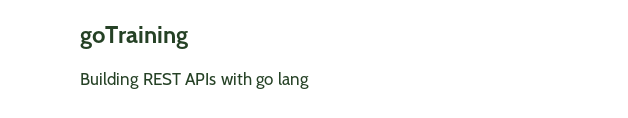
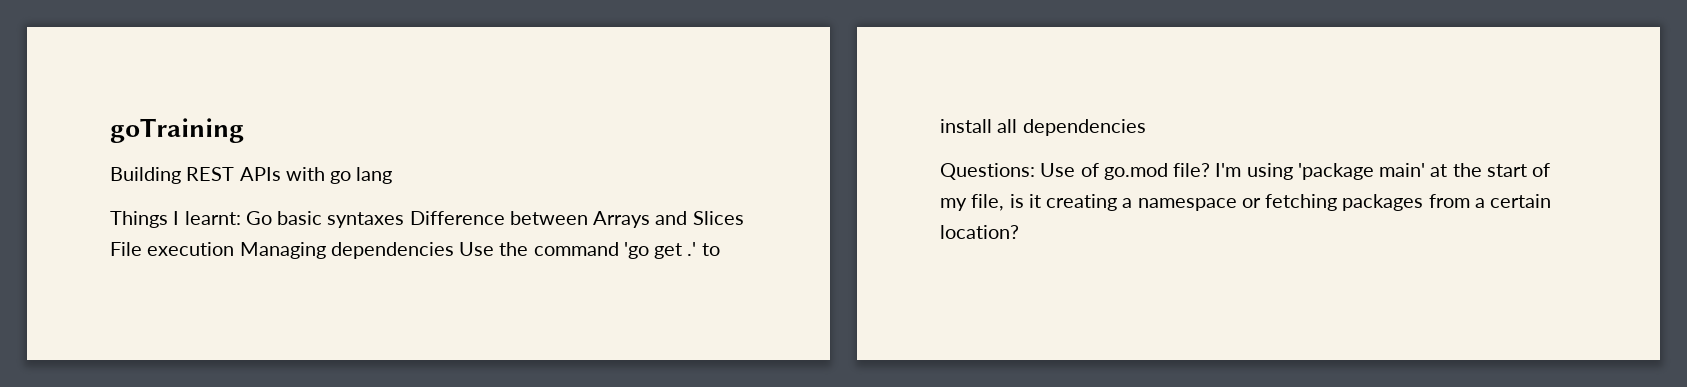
(309, 80) none -> [110,211,744,228] [110,242,720,259] [940,119,1146,136] [940,163,1551,180] [940,194,1552,211] [940,225,1019,239] // Things I learnt: Go basic syntaxes Difference between Arrays and Slices File execution Managing dependencies Use the command 'go get .' to install all dependencies // Questions: Use of go.mod file? I'm using 'package main' at the start of my file, is it creating a namespace or fetching packages from a certain location?

